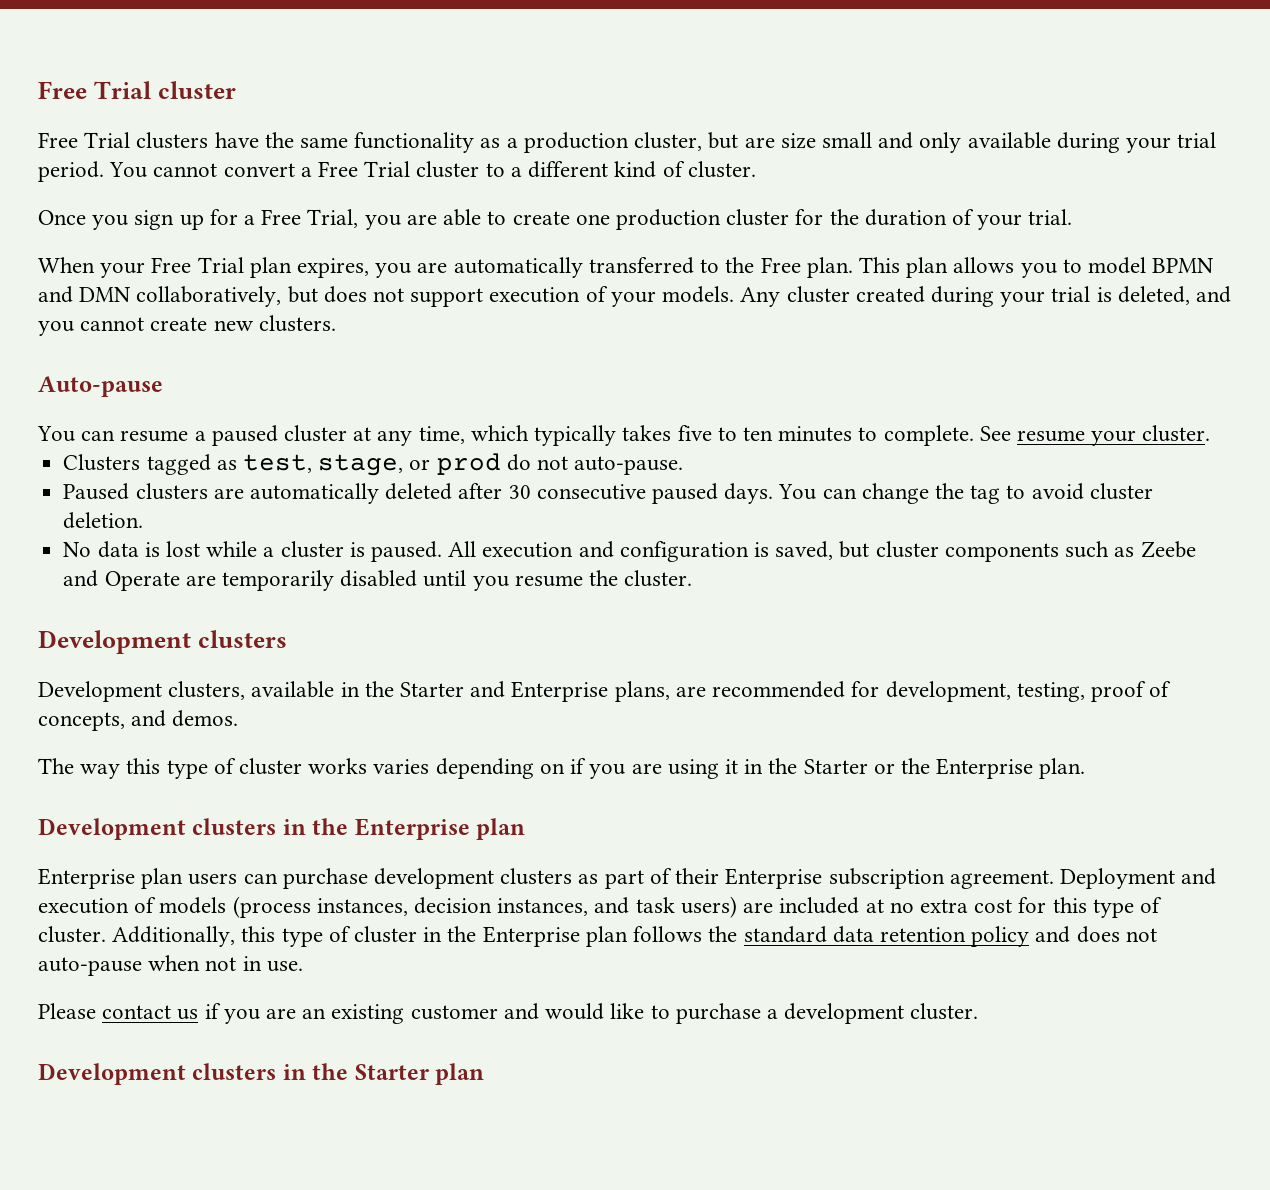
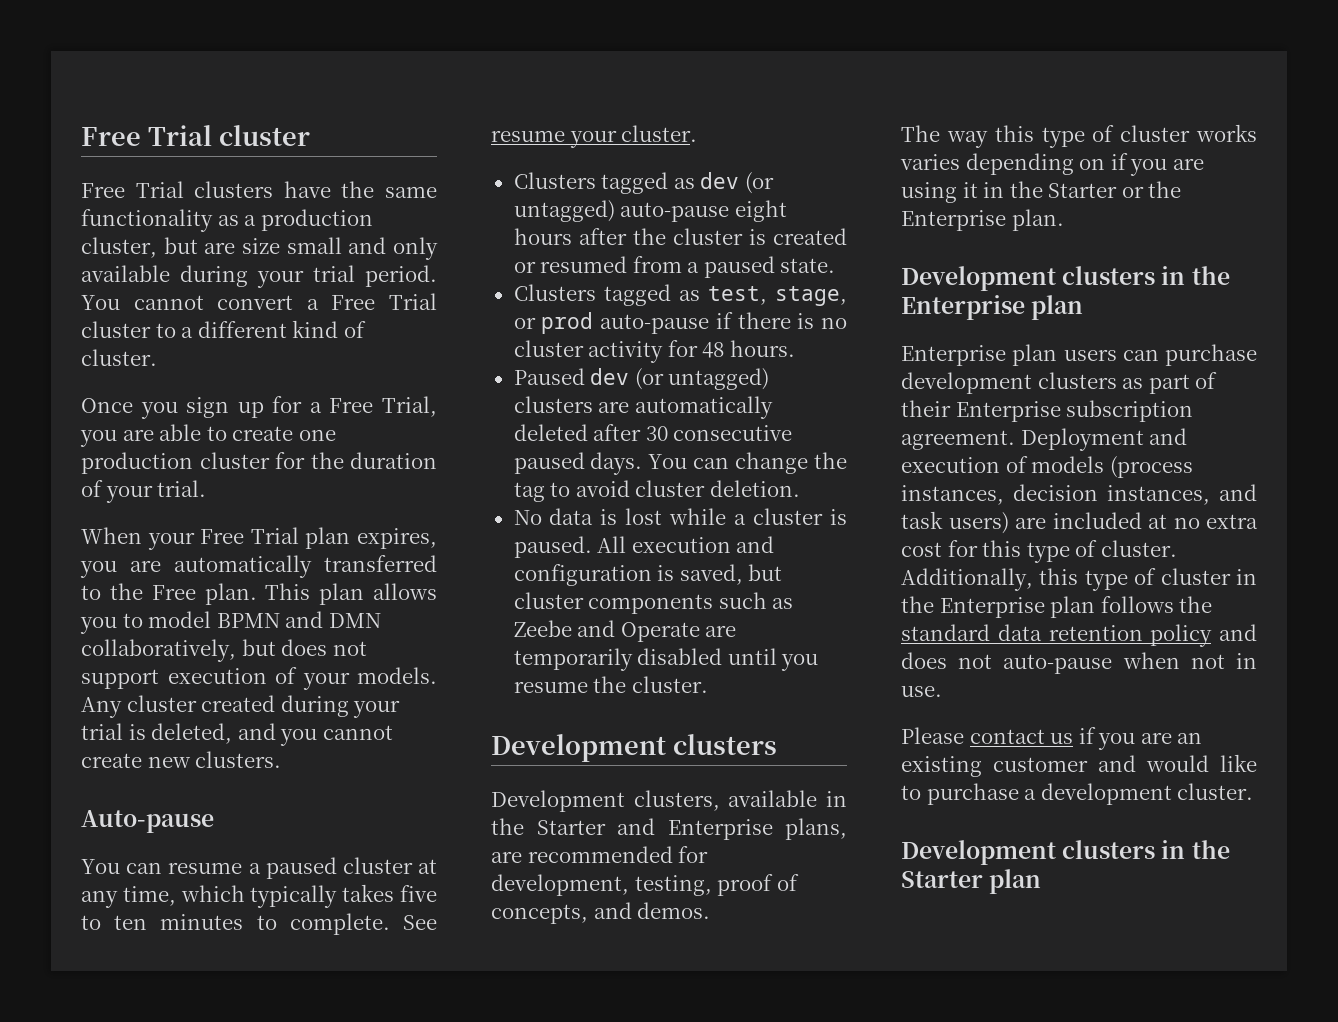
(1211, 433) none -> [513,172,774,194] [513,200,787,222] [513,228,847,245] [513,256,836,278] // Clusters tagged as dev (or untagged) auto-pause eight hours after the cluster is created or resumed from a paused state.
[506,454,684,475] [63,483,130,500] do not auto-pause. // Paused -> [600,312,847,334] [513,340,795,363] [513,368,770,390] auto-pause if there is no cluster activity for 48 hours. // Paused dev (or untagged)

